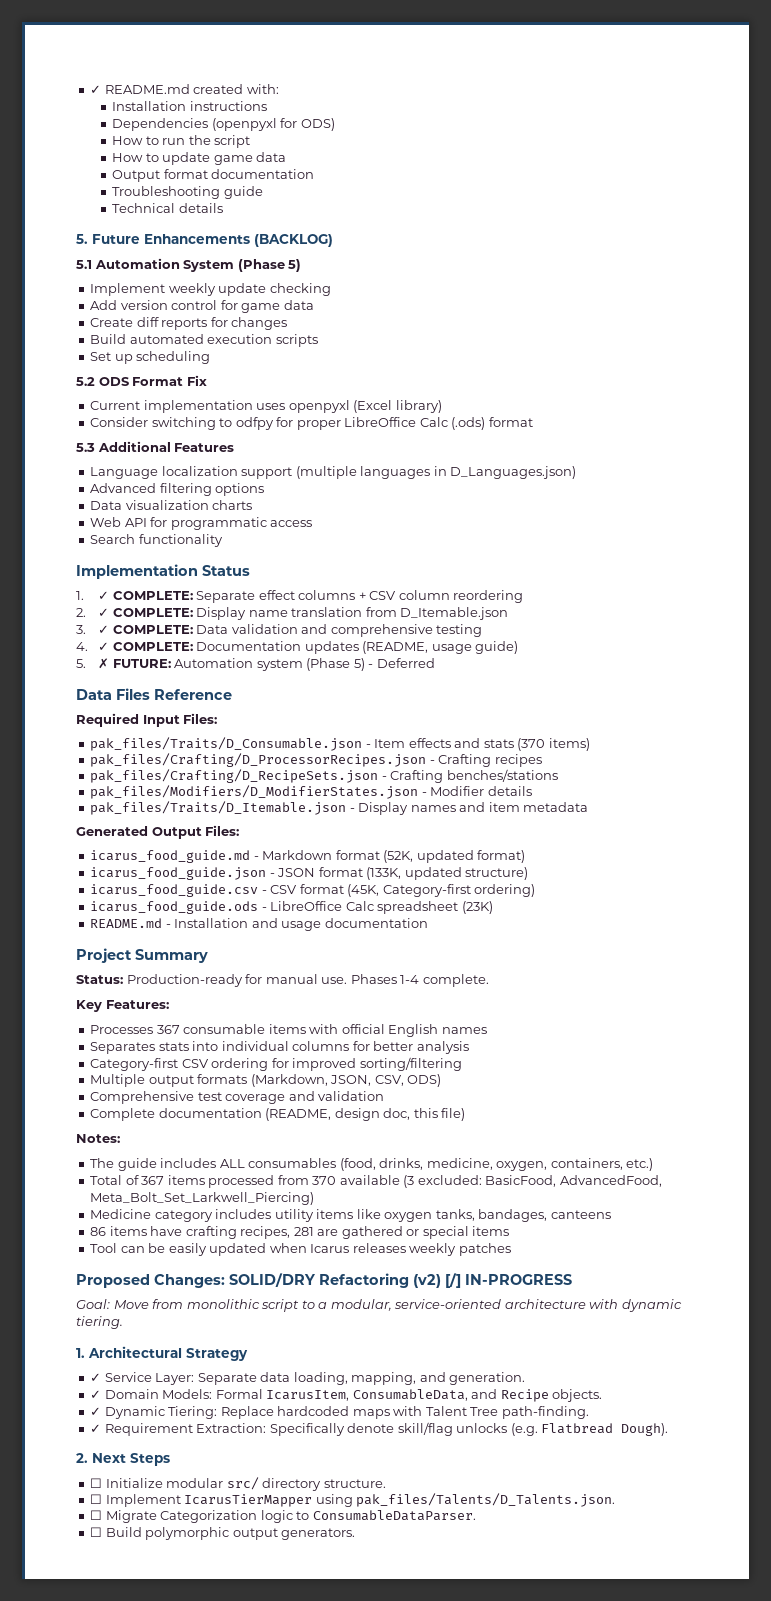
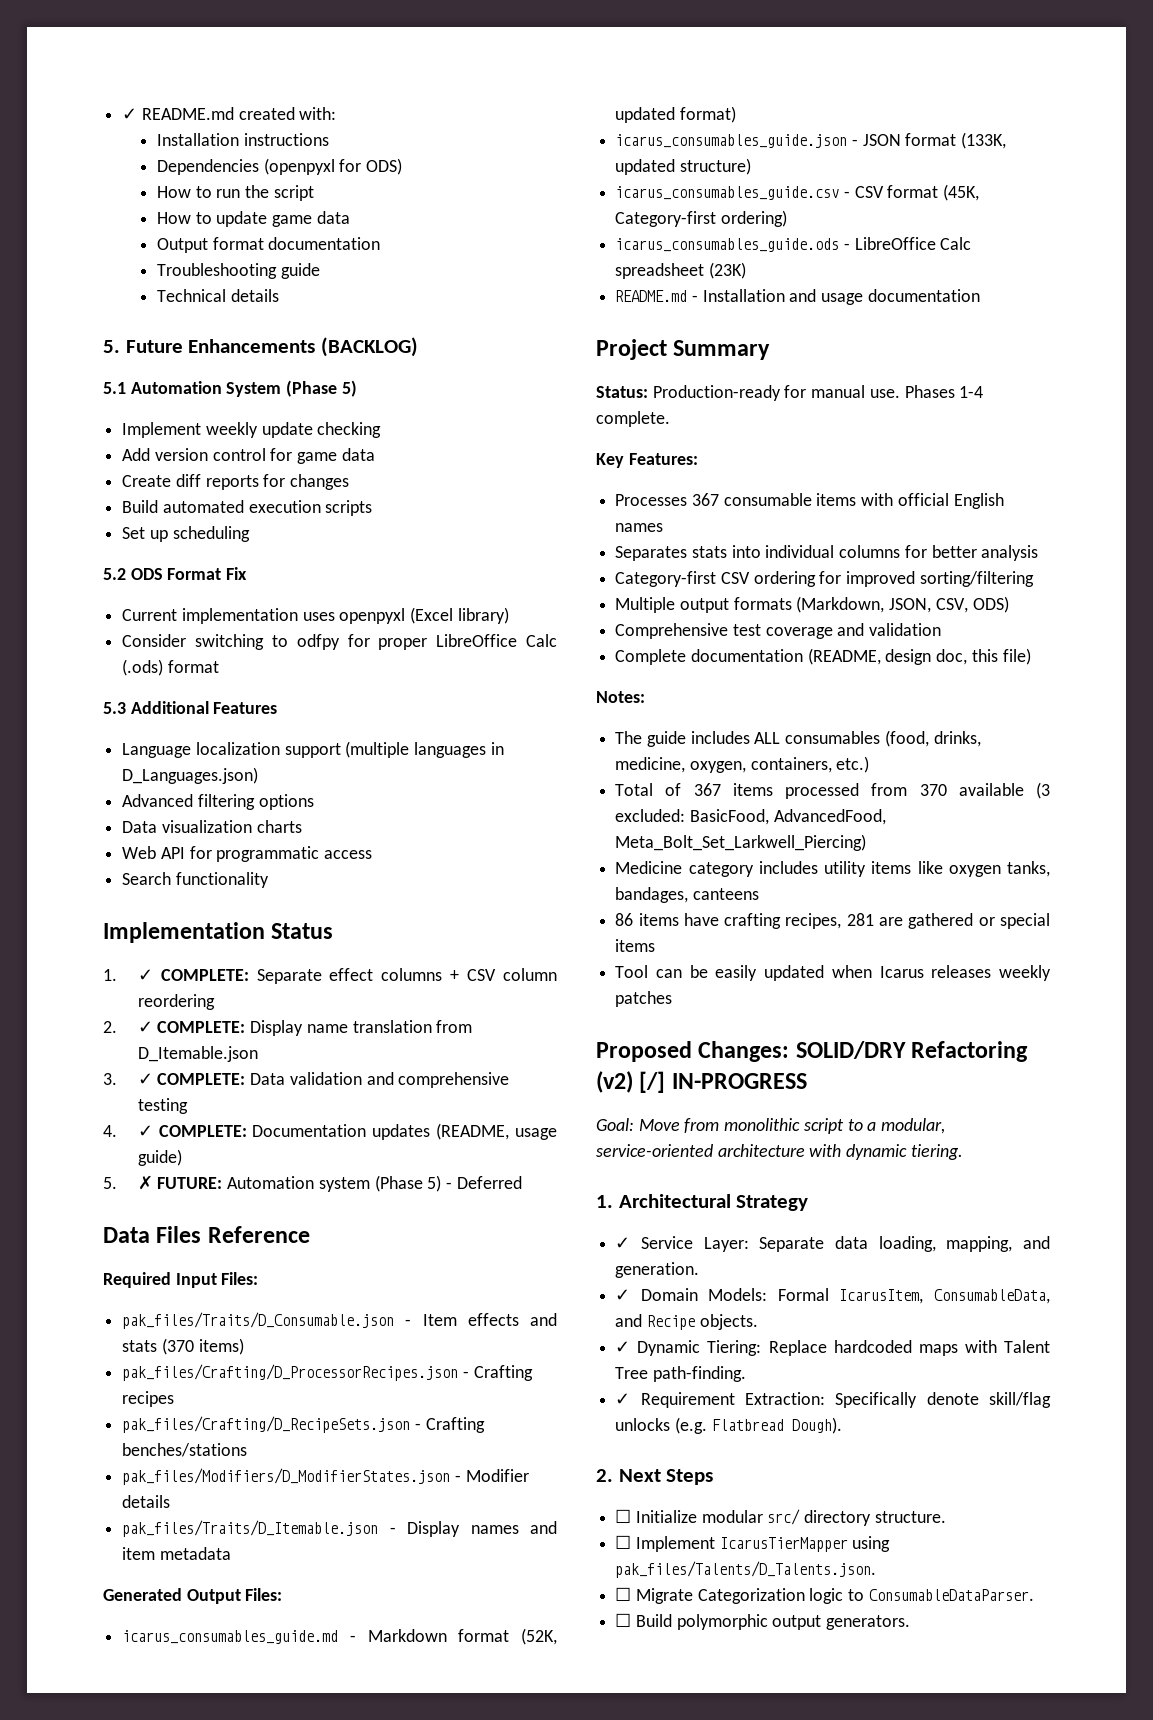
[90,850,251,863] icarus_food_guide.md -> [122,1630,339,1644] icarus_consumables_guide.md
[90,867,267,880] icarus_food_guide.json -> [615,134,848,148] icarus_consumables_guide.json
[90,884,259,897] icarus_food_guide.csv -> [615,186,840,200] icarus_consumables_guide.csv
[90,901,259,914] icarus_food_guide.ods -> [615,238,840,252] icarus_consumables_guide.ods

